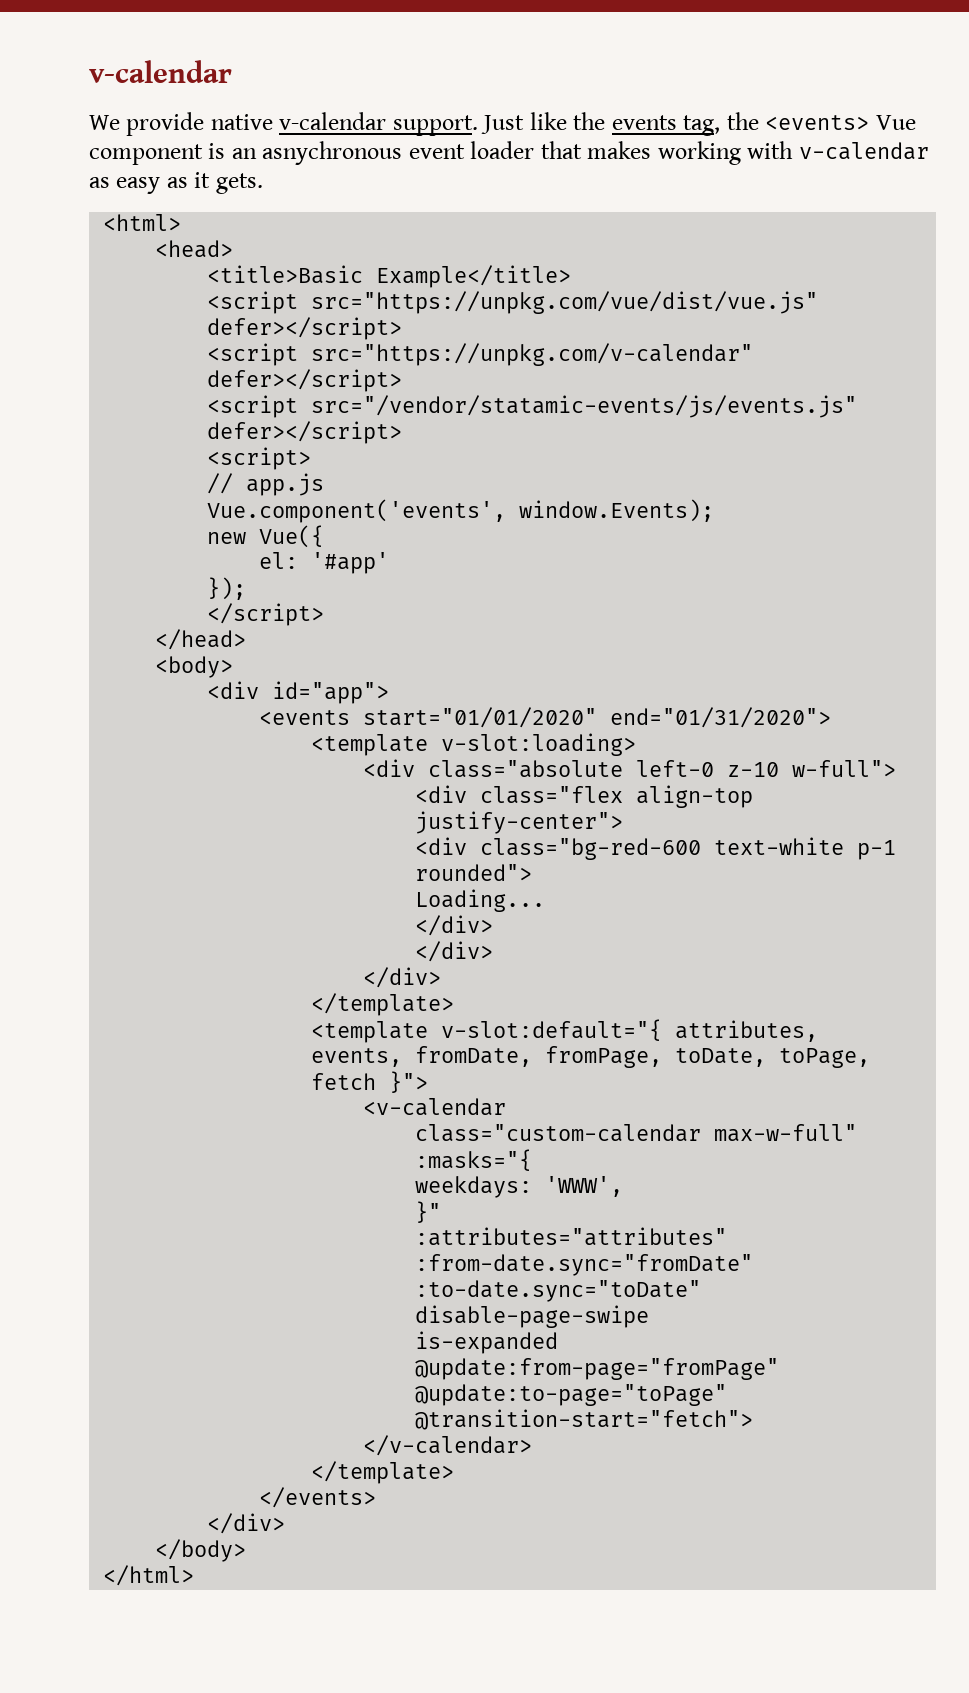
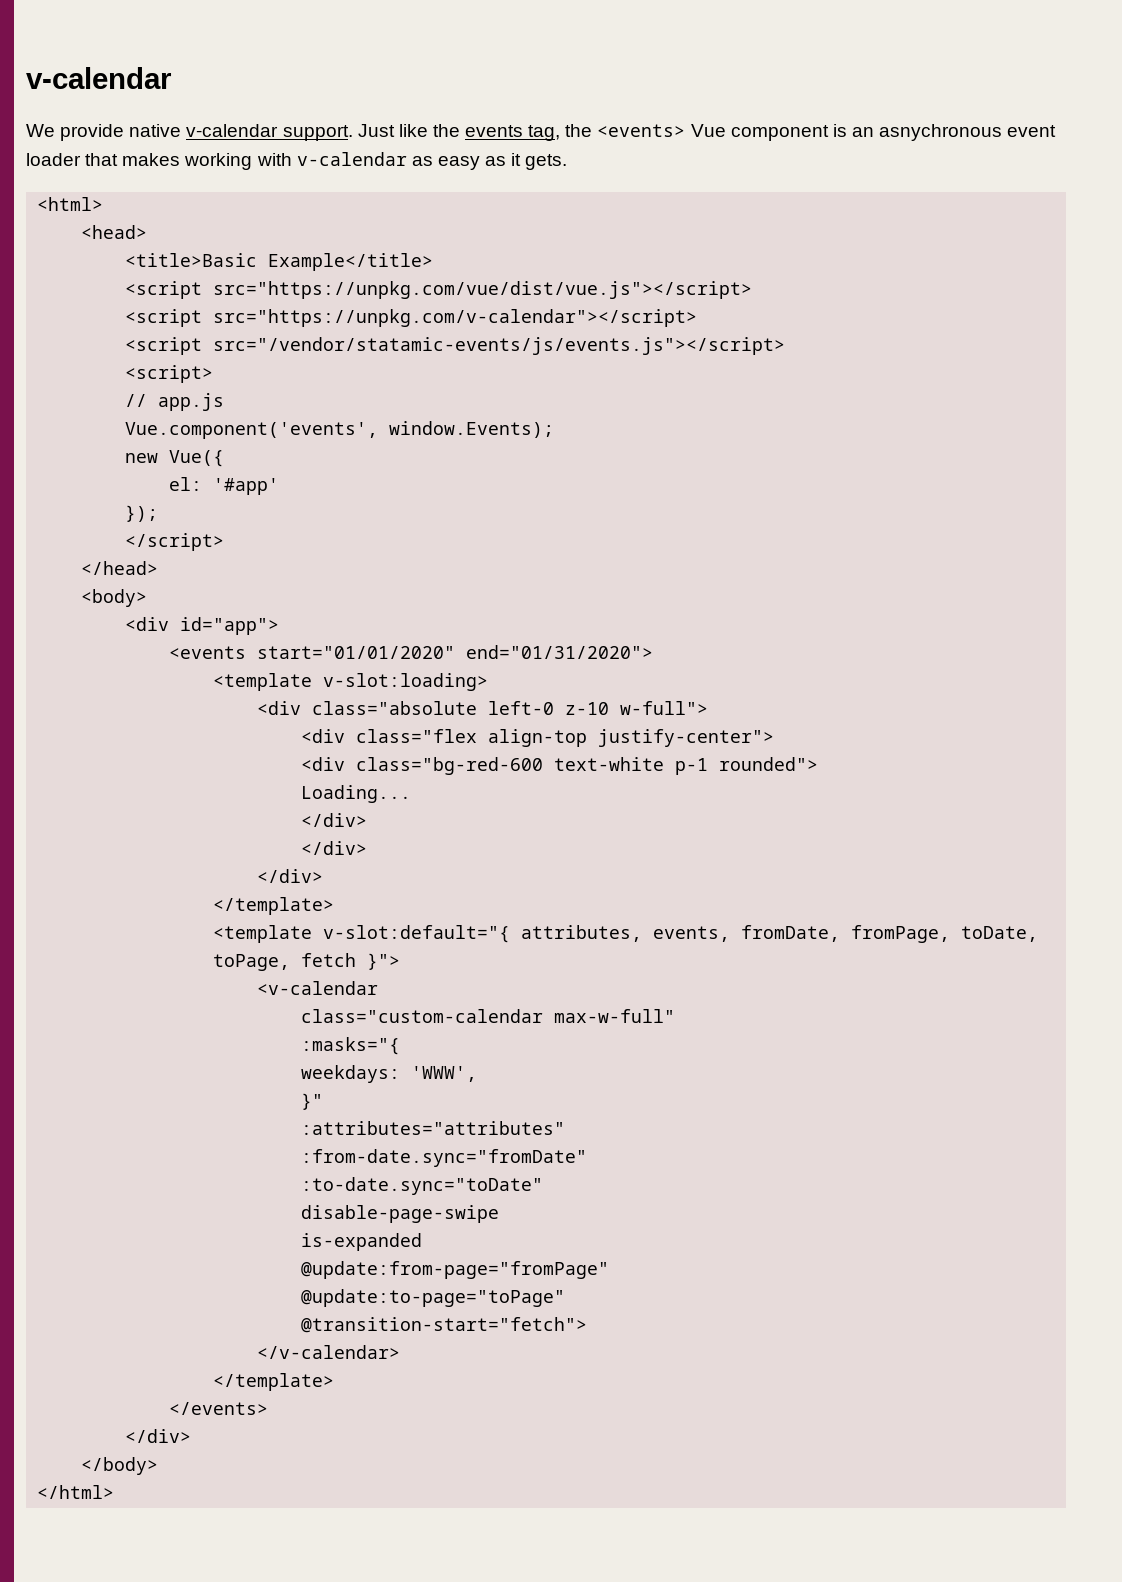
[311,291,819,314] [207,317,403,340] [207,343,754,366] [207,369,403,392] [207,395,858,418] [207,421,403,444] src="https://unpkg.com/vue/dist/vue.js" defer></script> // <script src="https://unpkg.com/v-calendar" defer></script> // <script src="/vendor/statamic-events/js/events.js" defer></script> -> [213,281,753,299] [125,309,698,327] [125,337,786,355] src="https://unpkg.com/vue/dist/vue.js"></script> // <script src="https://unpkg.com/v-calendar"></script> // <script src="/vendor/statamic-events/js/events.js"></script>

